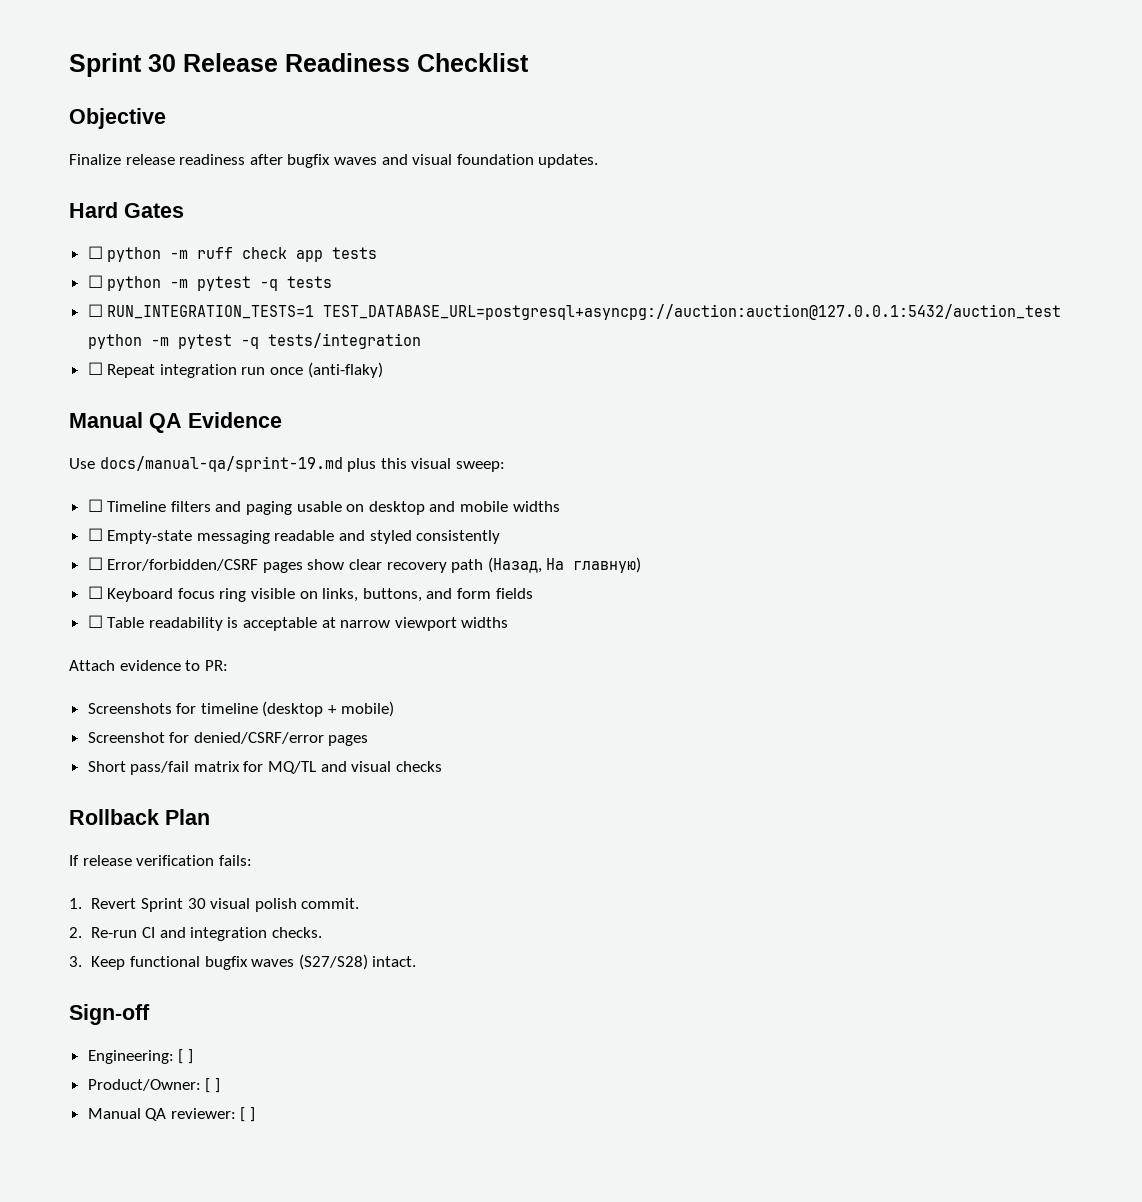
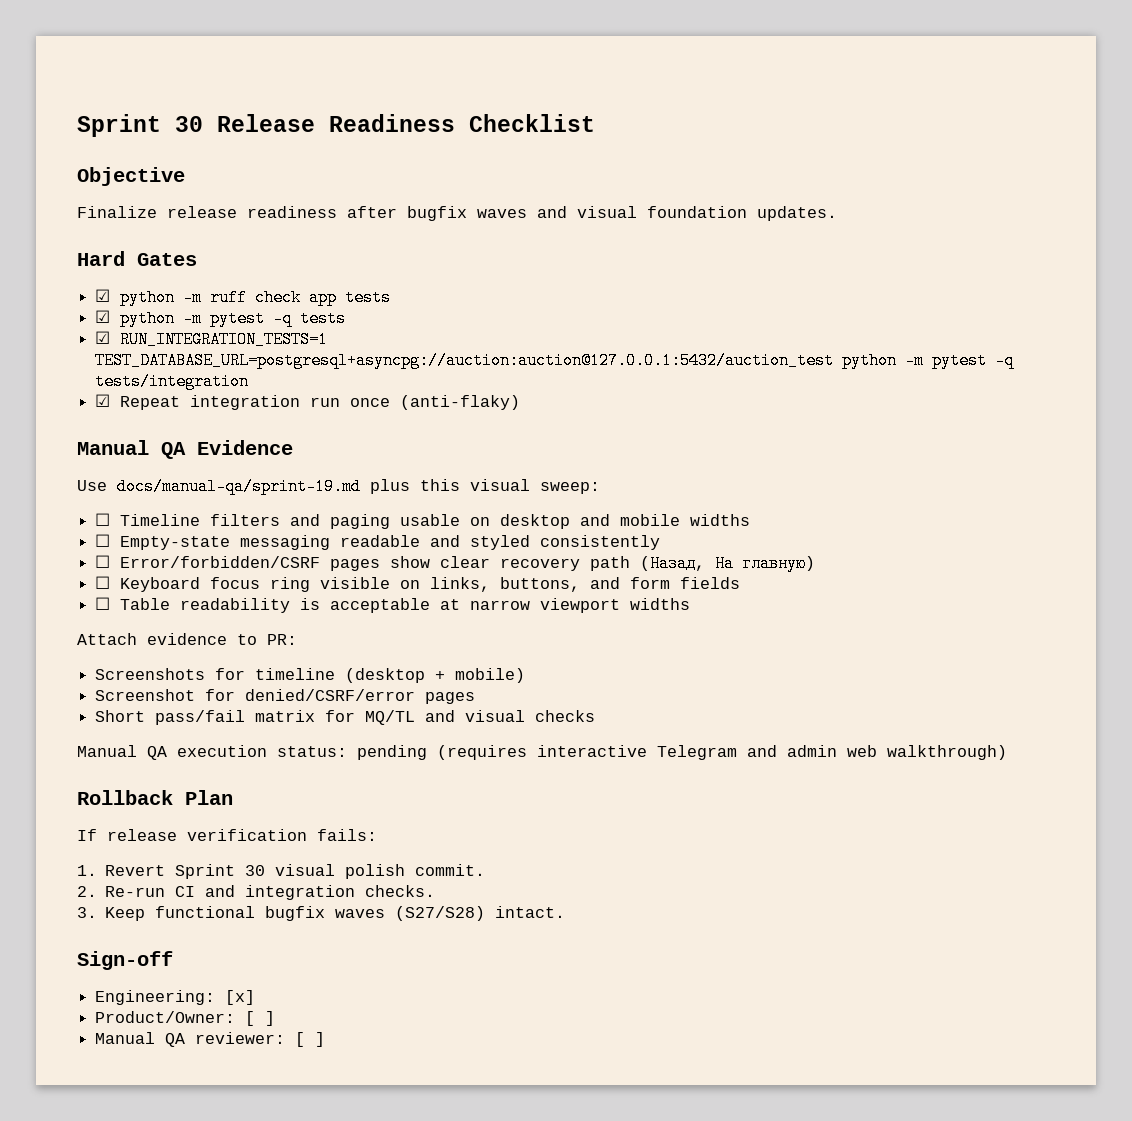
[87,246,103,259] ☐ -> [95,289,111,302] ☑
[87,275,103,288] ☐ -> [95,310,111,323] ☑
[87,304,103,317] ☐ -> [95,331,111,344] ☑
[87,362,103,375] ☐ -> [95,394,111,407] ☑
(442, 766) none -> [77,745,1007,760] // Manual QA execution status: pending (requires interactive Telegram and admin web walkthrough)
[178,1049,193,1064] [ ] -> [225,990,256,1005] [x]

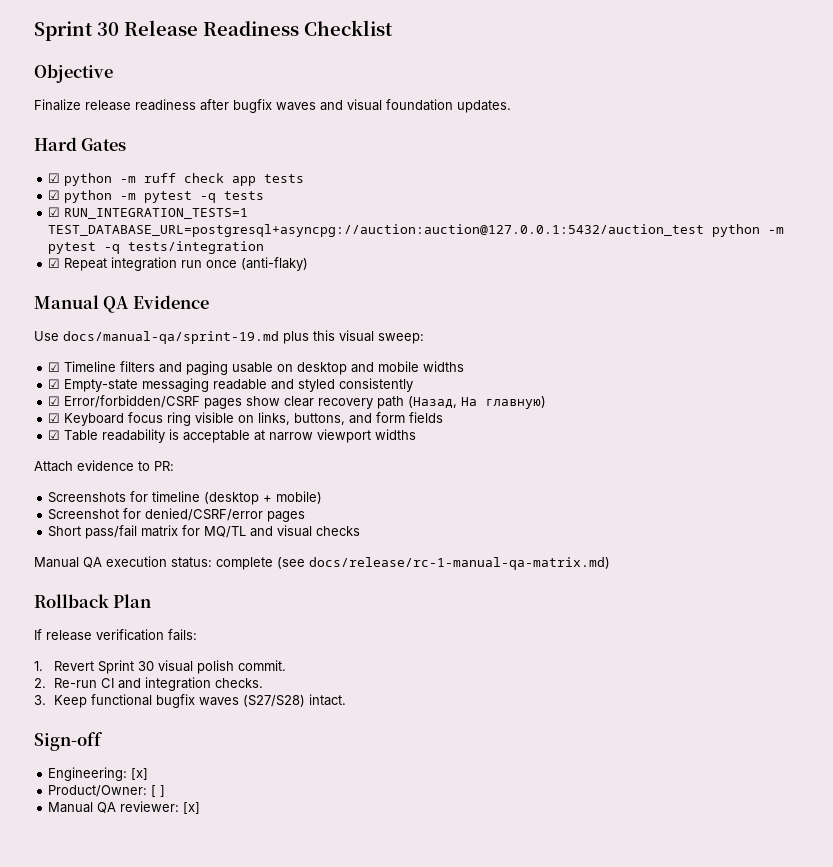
[95,513,111,526] ☐ -> [48,362,61,372] ☑
[95,534,111,547] ☐ -> [48,379,61,389] ☑
[95,555,111,568] ☐ -> [48,396,61,406] ☑
[95,576,111,589] ☐ -> [48,413,61,423] ☑
[95,597,111,610] ☐ -> [48,430,61,440] ☑
[357,745,1007,760] pending (requires interactive Telegram and admin web walkthrough) -> [216,557,610,570] complete (see docs/release/rc-1-manual-qa-matrix.md)
[295,1032,326,1047] [ ] -> [183,802,201,814] [x]

